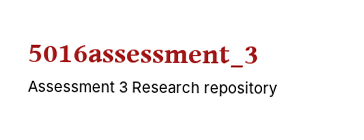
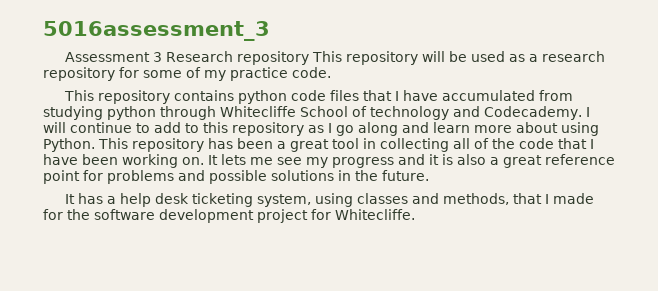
(279, 89) none -> [312,51,606,65] [43,67,331,81] [64,90,574,104] [43,106,590,120] [43,122,599,136] [43,138,594,152] [43,154,615,168] [43,170,429,184] [65,193,595,207] [43,209,415,223] This repository will be used as a research repository for some of my practice code. // This repository contains python code files that I have accumulated from studying python through Whitecliffe School of technology and Codecademy. I will continue to add to this repository as I go along and learn more about using Python. This repository has been a great tool in collecting all of the code that I have been working on. It lets me see my progress and it is also a great reference point for problems and possible solutions in the future. // It has a help desk ticketing system, using classes and methods, that I made for the software development project for Whitecliffe.

